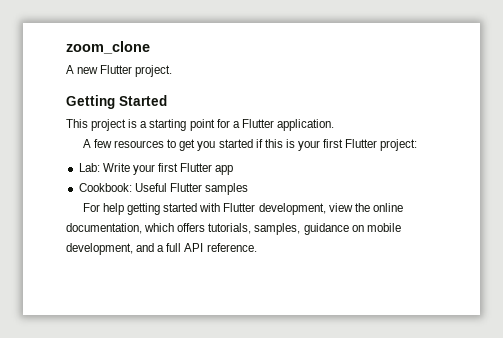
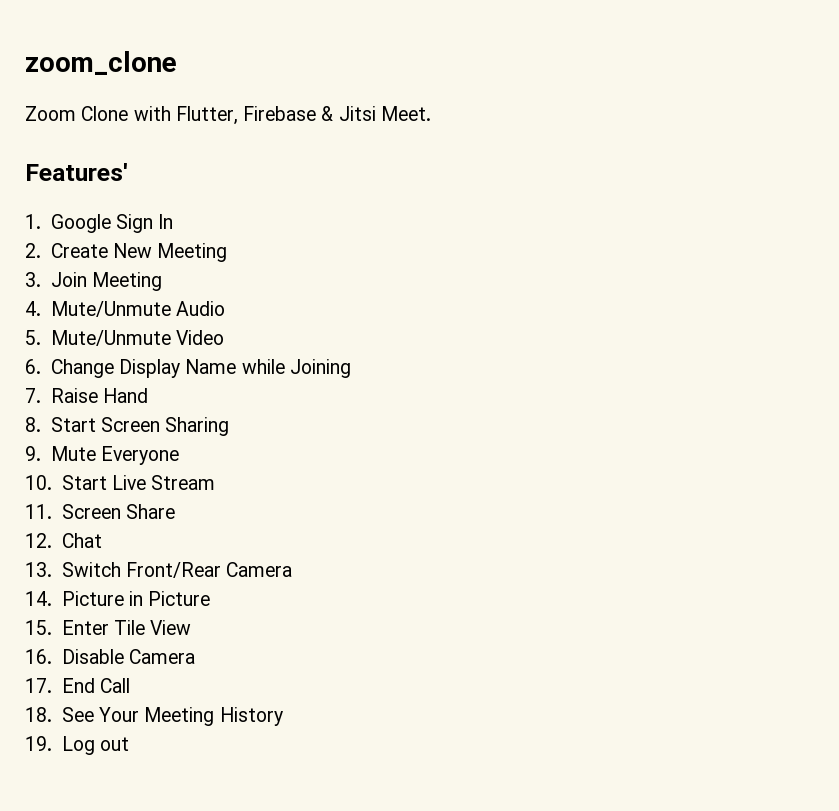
[66,65,173,77] [66,95,167,109] [66,119,334,131] [82,139,418,151] [78,163,234,175] [78,183,248,195] [82,203,403,215] [66,223,401,235] [66,243,257,255] A new Flutter project. // Getting Started // This project is a starting point for a Flutter application. // A few resources to get you started if this is your first Flutter project: // Lab: Write your first Flutter app // Cookbook: Useful Flutter samples // For help getting started with Flutter development, view the online documentation, which offers tutorials, samples, guidance on mobile development, and a full API reference. -> [25,106,431,125] [25,163,128,181] [25,214,174,233] [25,243,228,262] [25,272,163,291] [25,301,226,317] [25,330,225,346] [25,359,351,378] [25,388,149,403] [25,417,230,436] [25,446,180,465] [25,475,216,490] [25,504,176,519] [25,533,102,548] [25,562,293,578] [25,591,211,606] [25,620,192,635] [25,649,196,664] [25,678,131,693] [25,707,283,726] [25,736,130,755] Zoom Clone with Flutter, Firebase & Jitsi Meet. // Features' // 1. Google Sign In // 2. Create New Meeting // 3. Join Meeting // 4. Mute/Unmute Audio // 5. Mute/Unmute Video // 6. Change Display Name while Joining // 7. Raise Hand // 8. Start Screen Sharing // 9. Mute Everyone // 10. Start Live Stream // 11. Screen Share // 12. Chat // 13. Switch Front/Rear Camera // 14. Picture in Picture // 15. Enter Tile View // 16. Disable Camera // 17. End Call // 18. See Your Meeting History // 19. Log out

